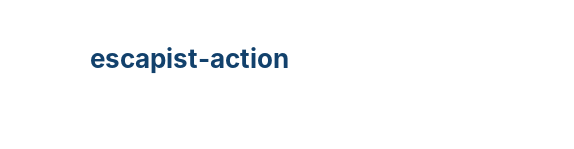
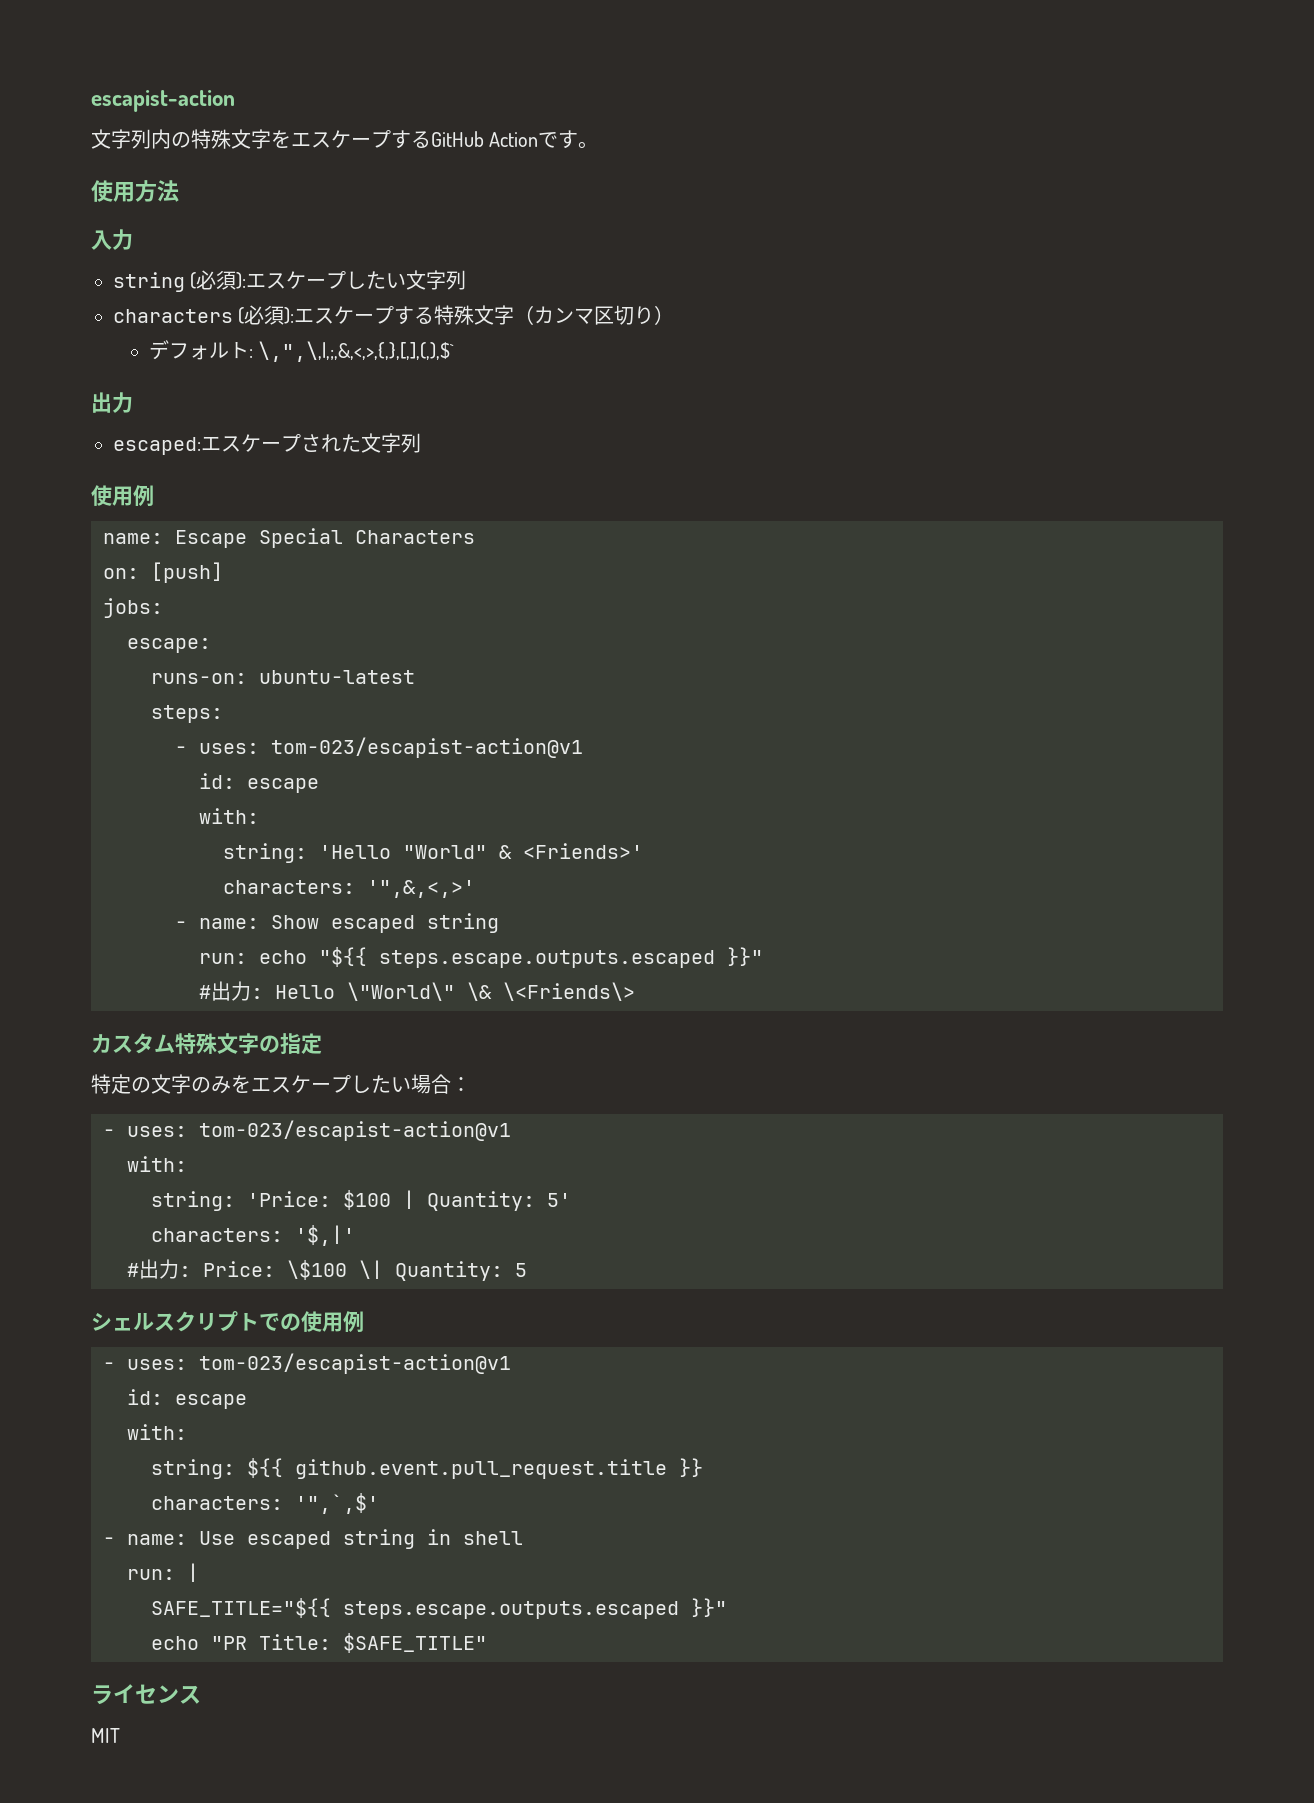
(289, 60) none -> [91,129,599,149] [91,180,179,202] [91,229,133,250] [113,270,467,292] [113,305,675,325] [148,340,455,362] [91,392,133,413] [113,433,421,455] [91,485,154,506] [103,528,475,548] [103,562,223,583] [103,598,163,618] [127,638,211,653] [151,670,415,684] [151,705,223,723] [175,737,583,758] [199,773,319,793] [199,808,259,824] [223,843,643,863] [223,880,475,898] [175,913,499,933] [199,947,763,968] [199,981,635,1001] [91,1033,322,1055] [91,1074,471,1094] [103,1120,511,1141] [127,1156,187,1172] [151,1190,571,1211] [151,1225,355,1246] [127,1259,527,1281] [91,1311,364,1332] [103,1353,511,1374] [127,1389,247,1409] [127,1424,187,1440] [151,1458,703,1479] [151,1493,379,1514] [103,1529,523,1549] [127,1563,199,1582] [151,1598,727,1619] [151,1633,487,1653] [91,1684,201,1705] [91,1728,120,1743] // 文字列内の特殊文字をエスケープするGitHub Actionです。 // 使用方法 // 入力 // string (必須):エスケープしたい文字列 // characters (必須):エスケープする特殊文字（カンマ区切り） // デフォルト: \,",\,|,;,&,<,>,{,},[,],(,),$` // 出力 // escaped:エスケープされた文字列 // 使用例 // name: Escape Special Characters // on: [push] // jobs: // escape: // runs-on: ubuntu-latest // steps: // - uses: tom-023/escapist-action@v1 // id: escape // with: // string: 'Hello "World" & <Friends>' // characters: '",&,<,>' // - name: Show escaped string // run: echo "${{ steps.escape.outputs.escaped }}" // #出力: Hello \"World\" \& \<Friends\> // カスタム特殊文字の指定 // 特定の文字のみをエスケープしたい場合： // - uses: tom-023/escapist-action@v1 // with: // string: 'Price: $100 | Quantity: 5' // characters: '$,|' // #出力: Price: \$100 \| Quantity: 5 // シェルスクリプトでの使用例 // - uses: tom-023/escapist-action@v1 // id: escape // with: // string: ${{ github.event.pull_request.title }} // characters: '",`,$' // - name: Use escaped string in shell // run: | // SAFE_TITLE="${{ steps.escape.outputs.escaped }}" // echo "PR Title: $SAFE_TITLE" // ライセンス // MIT

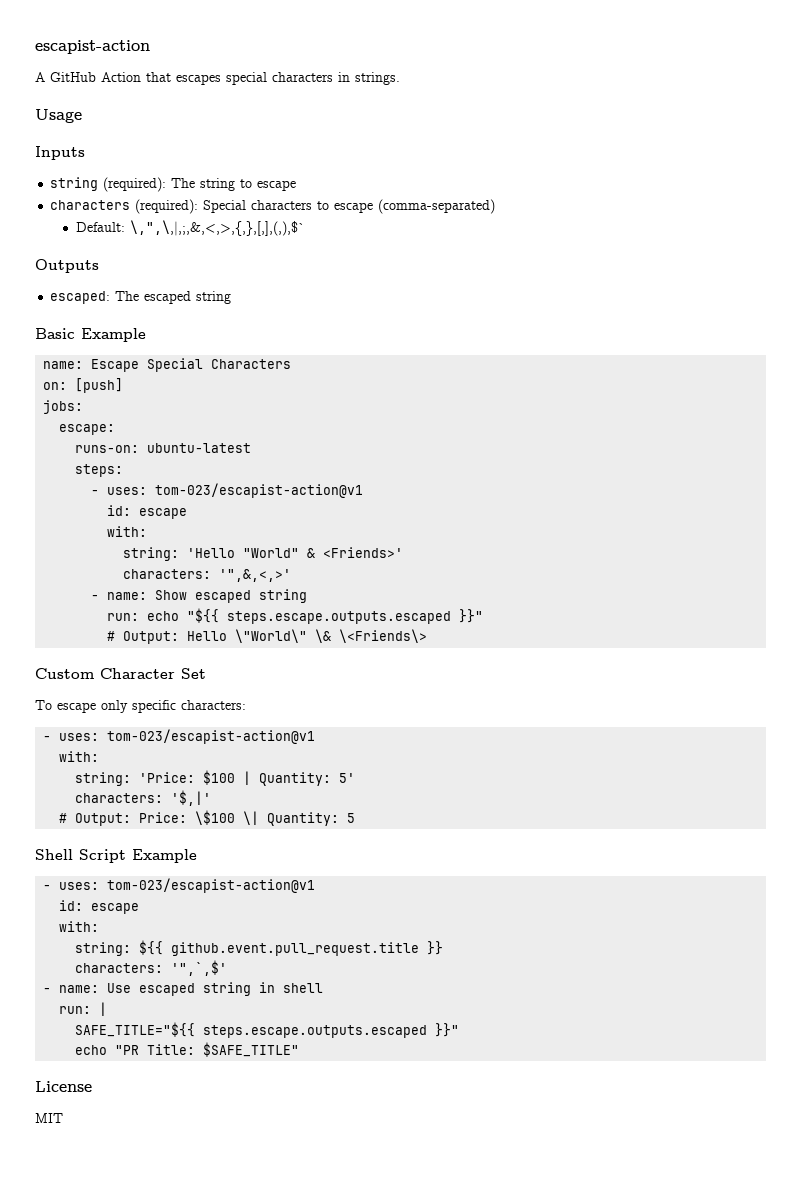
[91,129,599,149] [91,180,179,202] [91,229,133,250] [113,270,467,292] [113,305,675,325] [148,340,253,360] 文字列内の特殊文字をエスケープするGitHub Actionです。 // 使用方法 // 入力 // string (必須):エスケープしたい文字列 // characters (必須):エスケープする特殊文字（カンマ区切り） // デフォルト: -> [35,72,400,85] [35,109,82,123] [35,146,85,160] [50,177,297,192] [50,199,496,214] [75,222,125,232] A GitHub Action that escapes special characters in strings. // Usage // Inputs // string (required): The string to escape // characters (required): Special characters to escape (comma-separated) // Default:
[91,392,133,413] 出力 -> [35,259,99,273] Outputs
[201,433,421,453] [91,485,154,506] エスケープされた文字列 // 使用例 -> [115,291,232,304] [35,328,146,342] The escaped string // Basic Example
[211,981,263,1001] 出力: -> [123,631,180,644] Output:
[91,1033,322,1055] [91,1074,471,1094] カスタム特殊文字の指定 // 特定の文字のみをエスケープしたい場合： -> [35,668,206,679] [35,700,246,713] Custom Character Set // To escape only specific characters:
[139,1259,191,1279] 出力: -> [75,813,132,826] Output:
[91,1311,364,1332] シェルスクリプトでの使用例 -> [35,849,197,863] Shell Script Example
[91,1684,201,1705] ライセンス -> [35,1081,92,1092] License

